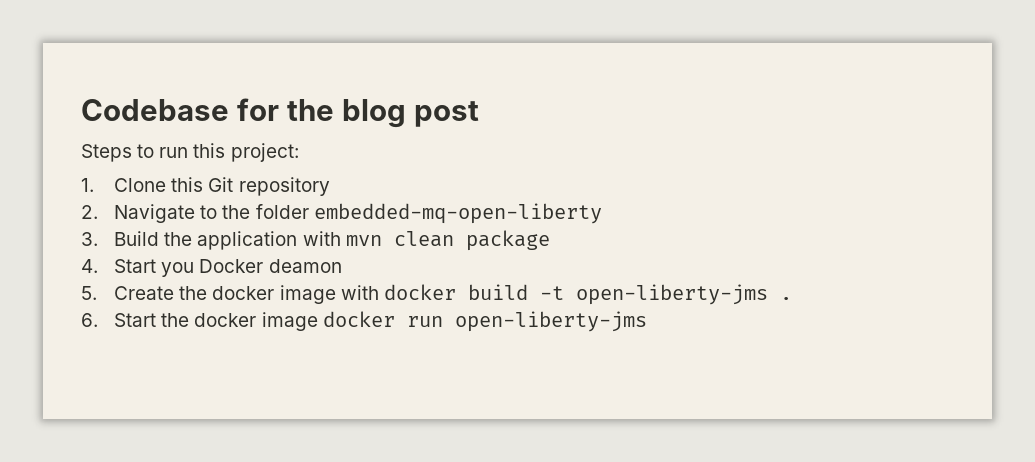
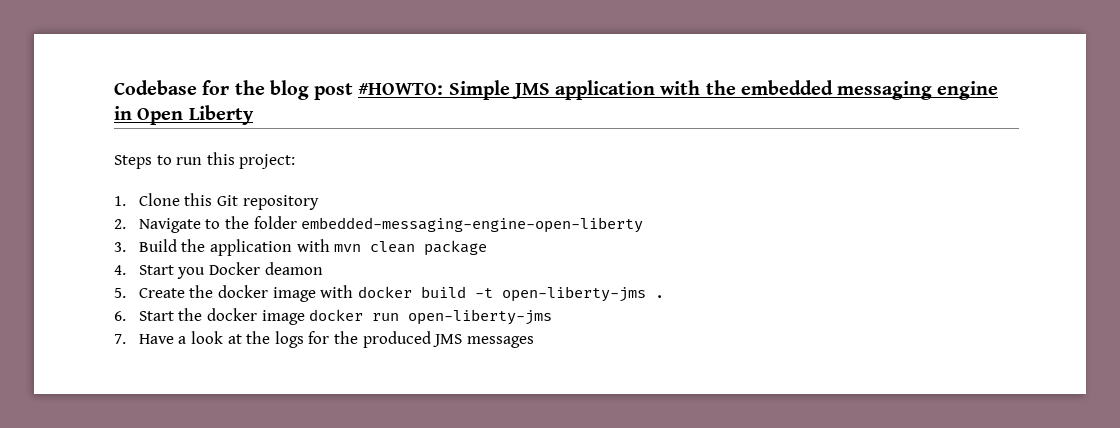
(479, 114) none -> [358,80,999,100] [114,105,254,125] #HOWTO: Simple JMS application with the embedded messaging engine in Open Liberty
[313,203,602,224] embedded-mq-open-liberty -> [301,217,644,233] embedded-messaging-engine-open-liberty
(647, 321) none -> [114,331,534,348] // 7. Have a look at the logs for the produced JMS messages

